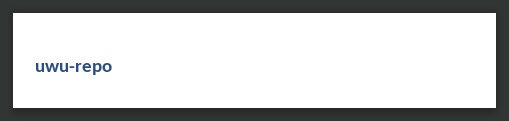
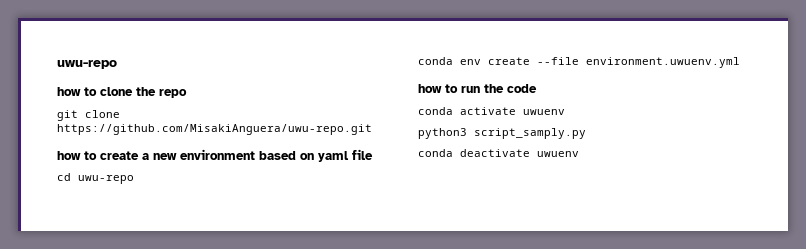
[35,63,112,75] uwu-repo -> [57,60,117,69] [57,87,187,98] [57,110,120,121] [57,124,372,135] [57,149,373,162] [57,173,134,184] [418,57,740,68] [418,84,537,93] [418,107,565,115] [418,128,586,139] [418,149,579,157] uwu-repo // how to clone the repo // git clone https://github.com/MisakiAnguera/uwu-repo.git // how to create a new environment based on yaml file // cd uwu-repo // conda env create --file environment.uwuenv.yml // how to run the code // conda activate uwuenv // python3 script_samply.py // conda deactivate uwuenv

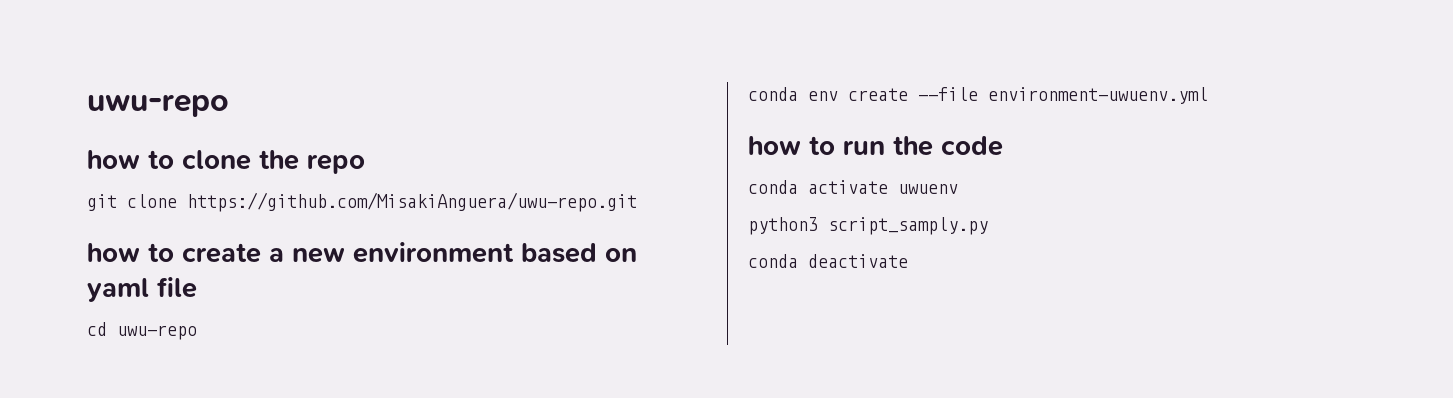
[586,57,740,68] environment.uwuenv.yml -> [988,87,1208,104] environment-uwuenv.yml
[537,151,579,157] uwuenv -> (908, 261) none

